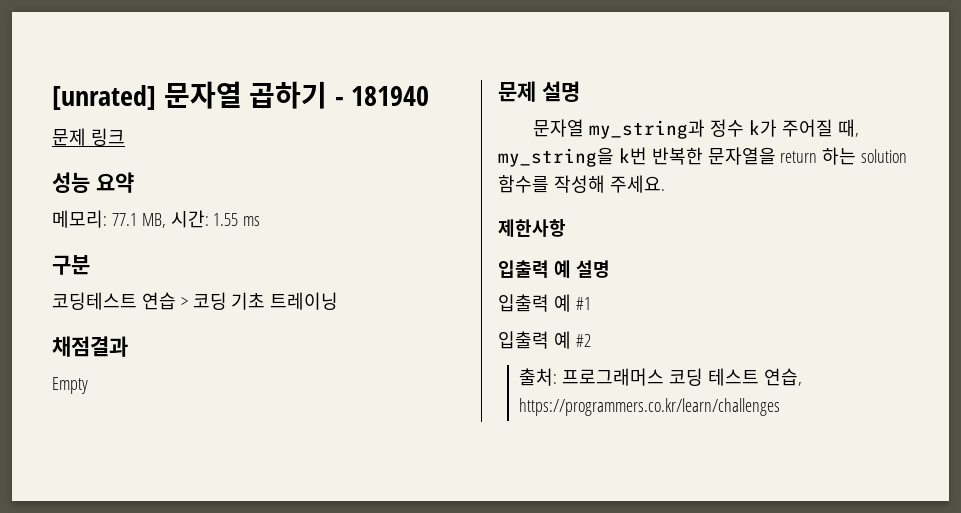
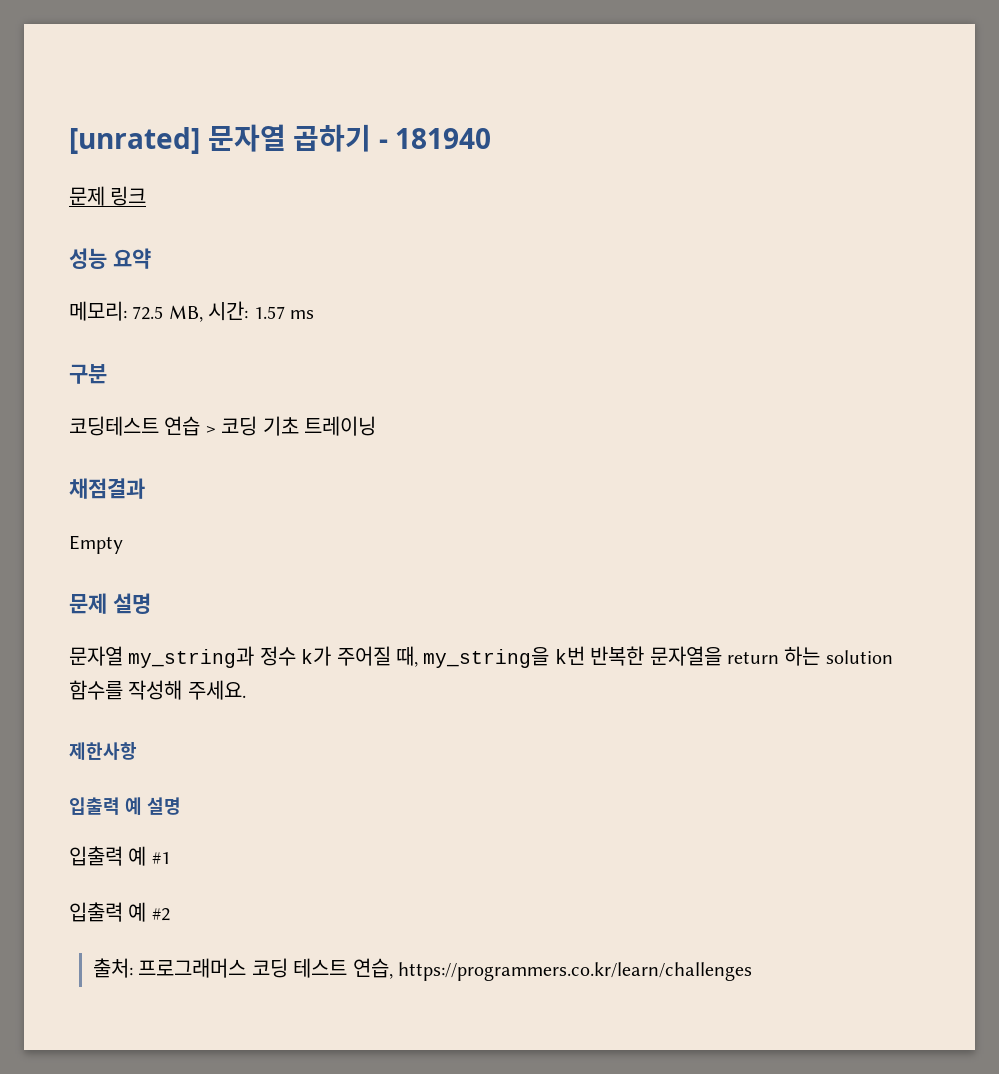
[111,213,137,226] 77.1 -> [132,306,164,320] 72.5
[213,213,239,226] 1.55 -> [253,306,285,319] 1.57

